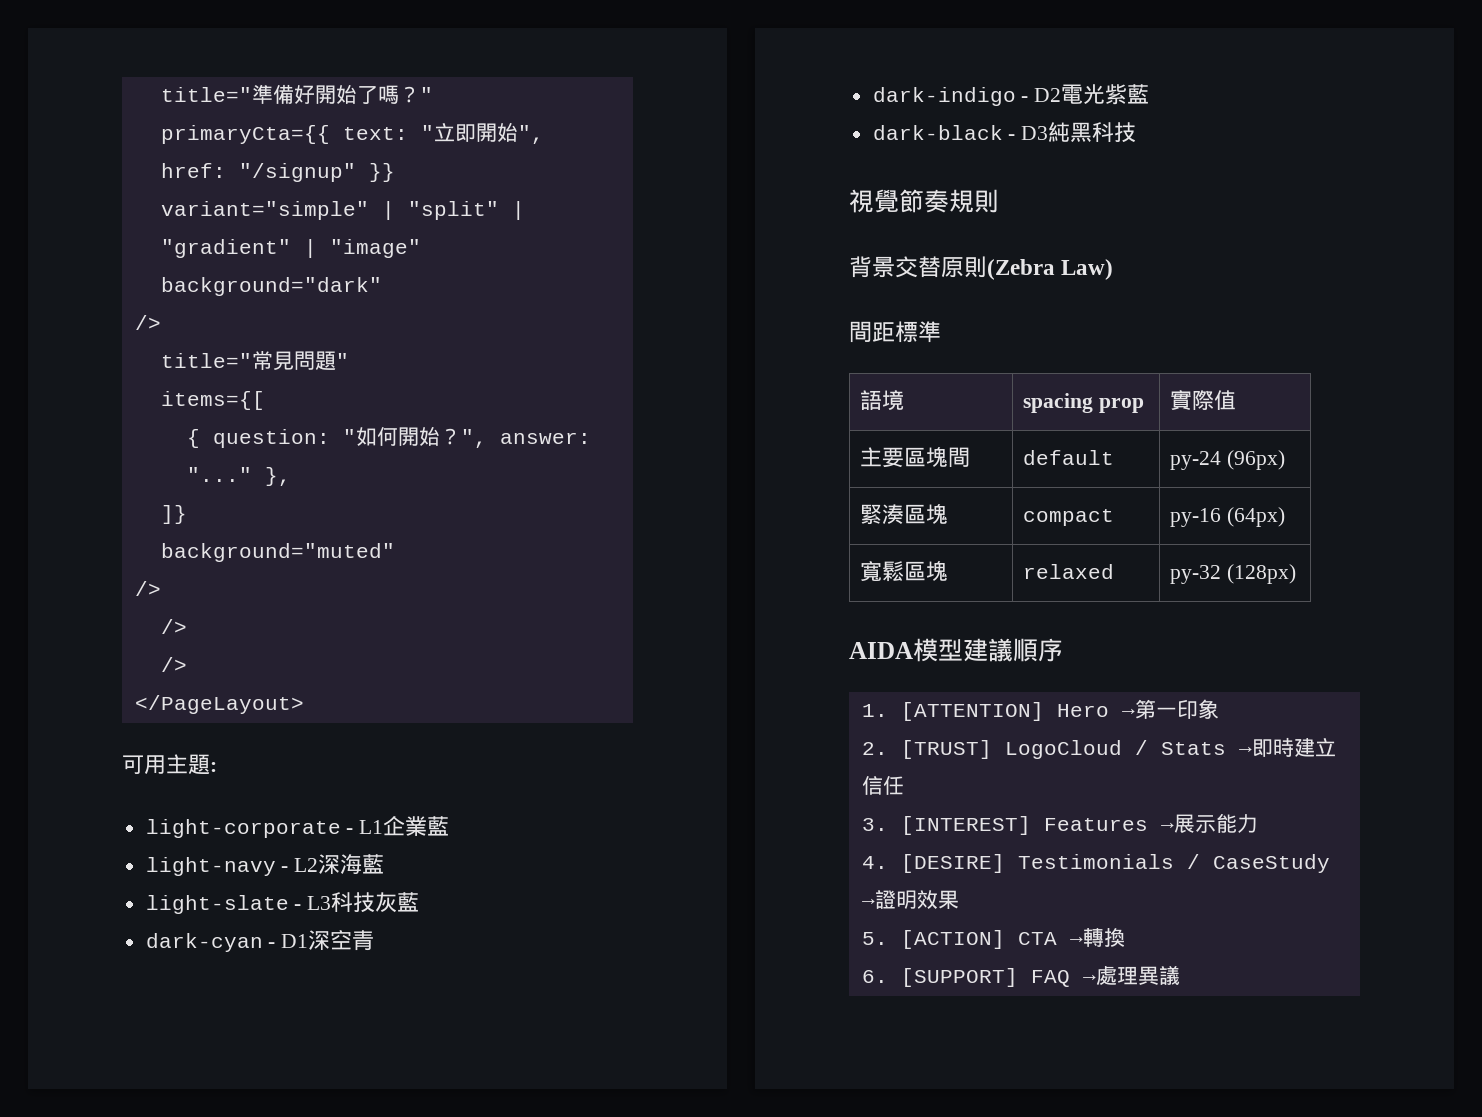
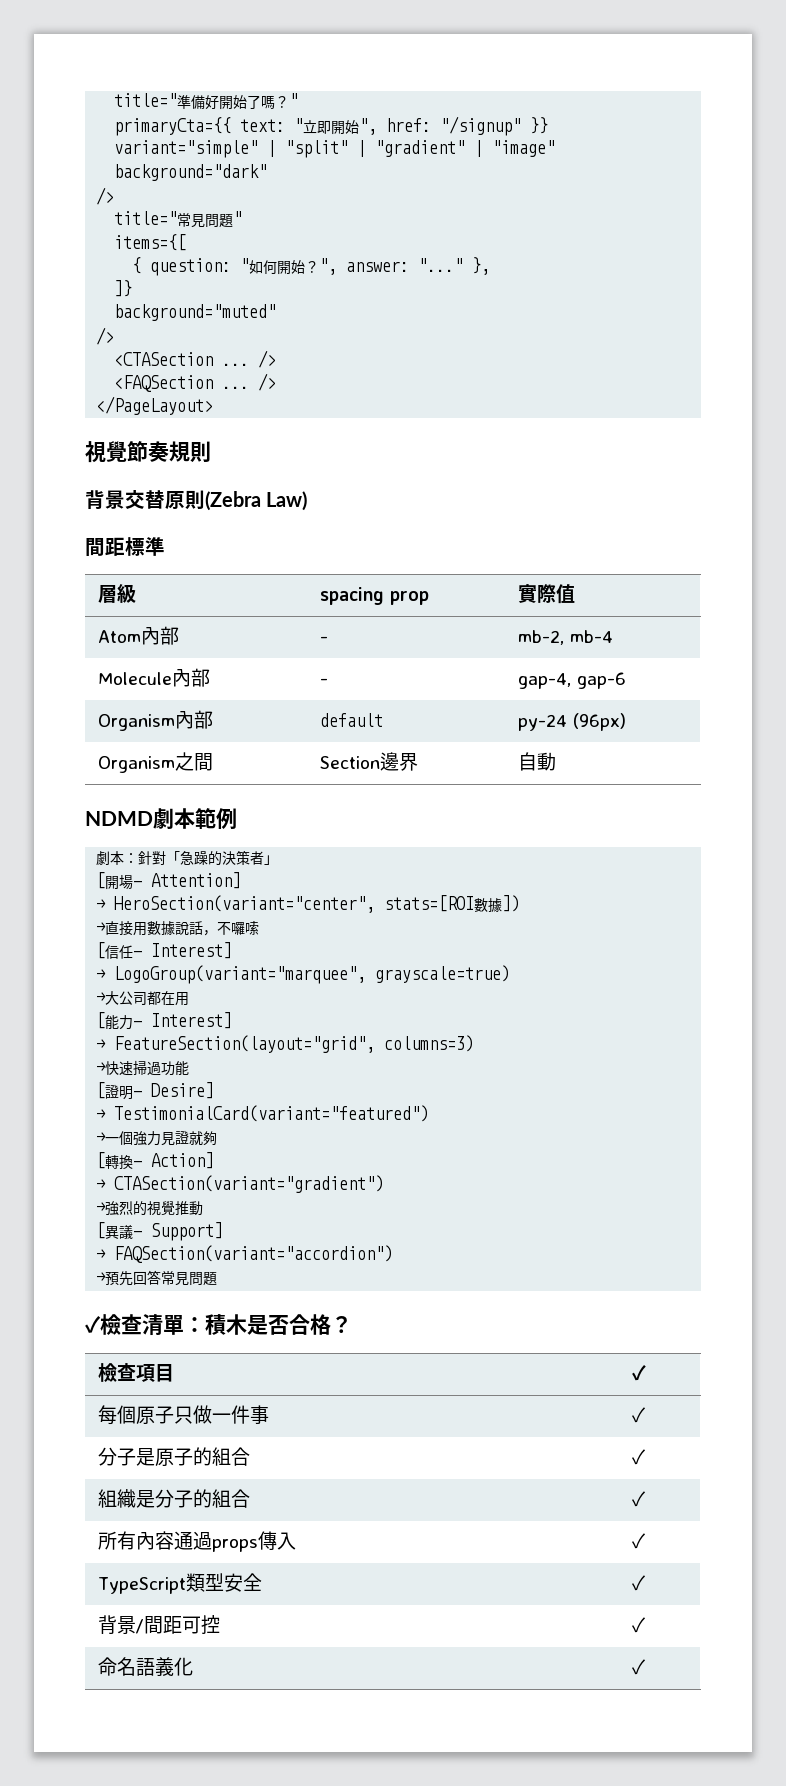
[160,619,187,634] /> // -> [114,350,277,368] [114,375,250,392] <CTASection ... /> // <FAQSection ...
[122,754,217,775] [145,816,450,838] [145,854,385,876] [145,892,420,914] [145,930,375,952] [872,84,1150,106] [872,122,1137,143] // 可用主題: // light-corporate - L1企業藍 // light-navy - L2深海藍 // light-slate - L3科技灰藍 // dark-cyan - D1深空青 // dark-indigo - D2電光紫藍 // dark-black - D3純黑科技 -> (214, 405) none
[860,390,905,411] 語境 -> [98,584,137,603] 層級
[860,447,971,468] [1023,450,1115,465] [1170,450,1286,470] [860,504,949,525] [1023,509,1115,526] [1170,507,1286,527] [860,561,949,582] [1023,564,1115,579] [1170,564,1297,584] [849,638,1063,662] [861,699,1219,721] [861,737,1336,759] [861,776,904,795] [861,813,1258,835] [861,854,1330,873] [861,890,959,909] [861,928,1125,949] [861,965,1180,987] 主要區塊間 | default | py-24 (96px) // 緊湊區塊 | compact | py-16 (64px) // 寬鬆區塊 | relaxed | py-32 (128px) // AIDA模型建議順序 // 1. [ATTENTION] Hero →第一印象 // 2. [TRUST] LogoCloud / Stats →即時建立信任 // 3. [INTEREST] Features →展示能力 // 4. [DESIRE] Testimonials / CaseStudy →證明效果 // 5. [ACTION] CTA →轉換 // 6. [SUPPORT] FAQ →處理異議 -> [98,626,180,645] [320,636,329,643] [518,630,613,645] [98,668,211,687] [320,678,329,685] [518,672,626,689] [98,710,214,731] [320,713,384,727] [518,713,626,731] [98,752,214,773] [320,752,419,771] [518,752,557,771] [85,808,237,830] [96,850,279,866] [96,872,242,890] [96,895,521,913] [96,921,260,936] [96,942,233,959] [96,965,511,984] [96,991,190,1006] [96,1012,233,1030] [96,1035,475,1053] [96,1060,190,1076] [96,1082,215,1100] [96,1105,430,1122] [96,1130,218,1146] [96,1152,215,1169] [96,1175,385,1193] [96,1201,204,1216] [96,1222,224,1241] [96,1245,394,1263] [96,1270,218,1286] [85,1314,352,1336] [98,1363,175,1382] [632,1365,647,1381] [98,1405,270,1425] [632,1407,647,1423] [98,1447,251,1466] [632,1449,647,1465] [98,1489,251,1508] [632,1491,647,1507] [98,1531,297,1552] [632,1533,647,1549] [98,1573,263,1594] [632,1575,647,1591] [98,1615,221,1635] [632,1617,647,1633] [98,1657,194,1676] [632,1659,647,1675] Atom內部 | - | mb-2, mb-4 // Molecule內部 | - | gap-4, gap-6 // Organism內部 | default | py-24 (96px) // Organism之間 | Section邊界 | 自動 // NDMD劇本範例 // 劇本：針對「急躁的決策者」 // [開場- Attention] // → HeroSection(variant="center", stats=[ROI數據]) // →直接用數據說話，不囉嗦 // [信任- Interest] // → LogoGroup(variant="marquee", grayscale=true) // →大公司都在用 // [能力- Interest] // → FeatureSection(layout="grid", columns=3) // →快速掃過功能 // [證明- Desire] // → TestimonialCard(variant="featured") // →一個強力見證就夠 // [轉換- Action] // → CTASection(variant="gradient") // →強烈的視覺推動 // [異議- Support] // → FAQSection(variant="accordion") // →預先回答常見問題 // ✓檢查清單：積木是否合格？ // 檢查項目 | ✓ // 每個原子只做一件事 | ✓ // 分子是原子的組合 | ✓ // 組織是分子的組合 | ✓ // 所有內容通過props傳入 | ✓ // TypeScript類型安全 | ✓ // 背景/間距可控 | ✓ // 命名語義化 | ✓

